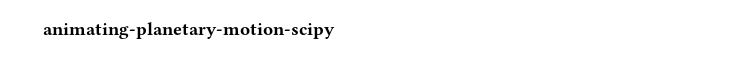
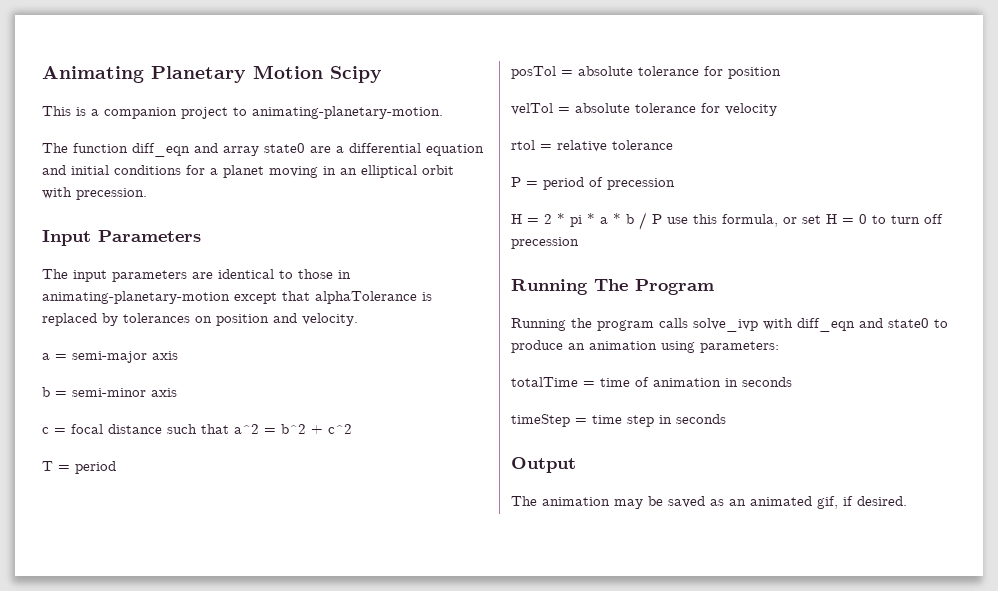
[43,22,335,39] animating-planetary-motion-scipy -> [42,65,382,83] [42,106,443,119] [42,143,484,157] [42,165,454,178] [42,187,147,200] [42,230,201,246] [42,269,351,282] [42,291,432,304] [42,313,358,326] [42,351,178,363] [42,387,177,397] [42,424,352,434] [42,461,116,474] [511,66,781,79] [511,103,777,116] [511,140,673,152] [511,177,675,190] [511,212,943,230] [511,237,579,249] [511,279,714,295] [511,318,948,332] [511,340,779,353] [511,377,792,387] [511,414,726,427] [511,457,576,473] [511,496,907,509] Animating Planetary Motion Scipy // This is a companion project to animating-planetary-motion. // The function diff_eqn and array state0 are a differential equation and initial conditions for a planet moving in an elliptical orbit with precession. // Input Parameters // The input parameters are identical to those in animating-planetary-motion except that alphaTolerance is replaced by tolerances on position and velocity. // a = semi-major axis // b = semi-minor axis // c = focal distance such that a^2 = b^2 + c^2 // T = period // posTol = absolute tolerance for position // velTol = absolute tolerance for velocity // rtol = relative tolerance // P = period of precession // H = 2 * pi * a * b / P use this formula, or set H = 0 to turn off precession // Running The Program // Running the program calls solve_ivp with diff_eqn and state0 to produce an animation using parameters: // totalTime = time of animation in seconds // timeStep = time step in seconds // Output // The animation may be saved as an animated gif, if desired.

